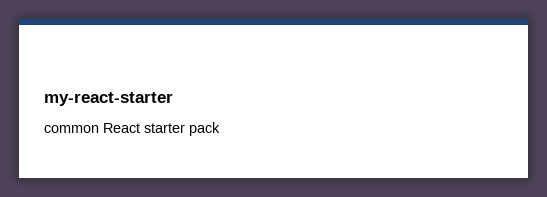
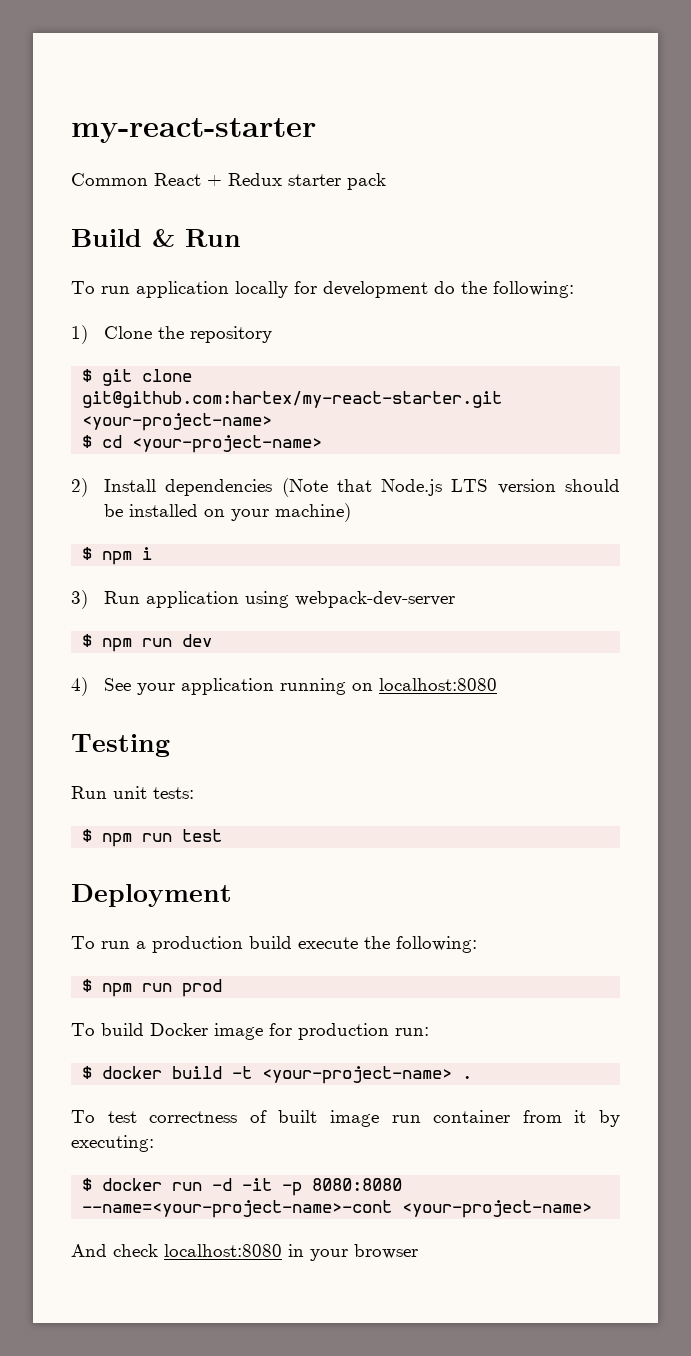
[44,122,220,136] common React starter pack -> [71,173,386,190] [71,229,241,247] [71,281,574,298] [71,325,272,344] [82,369,193,386] [82,391,503,408] [82,413,273,431] [82,435,323,453] [71,478,620,497] [103,503,351,522] [82,547,153,565] [71,590,455,609] [82,634,213,652] [71,677,497,696] [71,734,170,757] [71,786,194,799] [82,829,223,847] [71,884,232,907] [71,936,477,953] [82,979,223,997] [71,1023,429,1040] [82,1066,473,1084] [71,1110,621,1127] [71,1135,154,1152] [82,1178,403,1196] [82,1200,593,1218] [71,1244,418,1261] Common React + Redux starter pack // Build & Run // To run application locally for development do the following: // 1) Clone the repository // $ git clone git@github.com:hartex/my-react-starter.git <your-project-name> // $ cd <your-project-name> // 2) Install dependencies (Note that Node.js LTS version should be installed on your machine) // $ npm i // 3) Run application using webpack-dev-server // $ npm run dev // 4) See your application running on localhost:8080 // Testing // Run unit tests: // $ npm run test // Deployment // To run a production build execute the following: // $ npm run prod // To build Docker image for production run: // $ docker build -t <your-project-name> . // To test correctness of built image run container from it by executing: // $ docker run -d -it -p 8080:8080 --name=<your-project-name>-cont <your-project-name> // And check localhost:8080 in your browser

